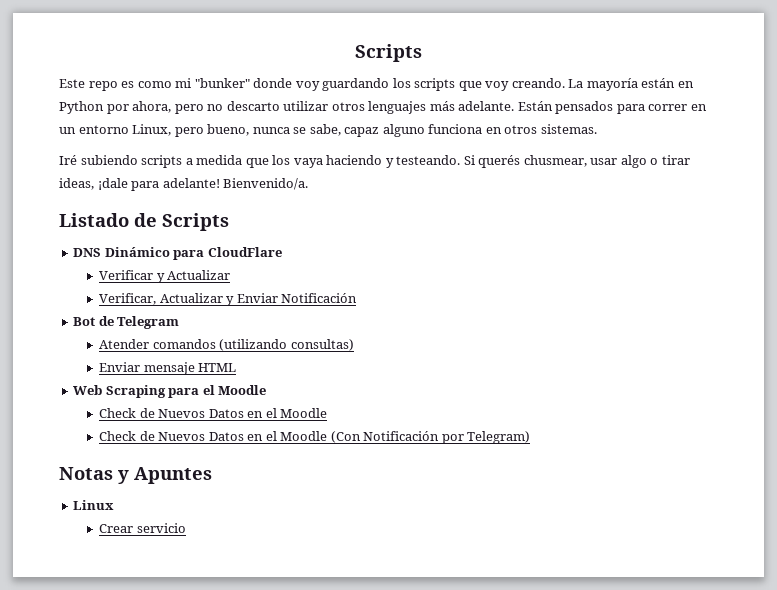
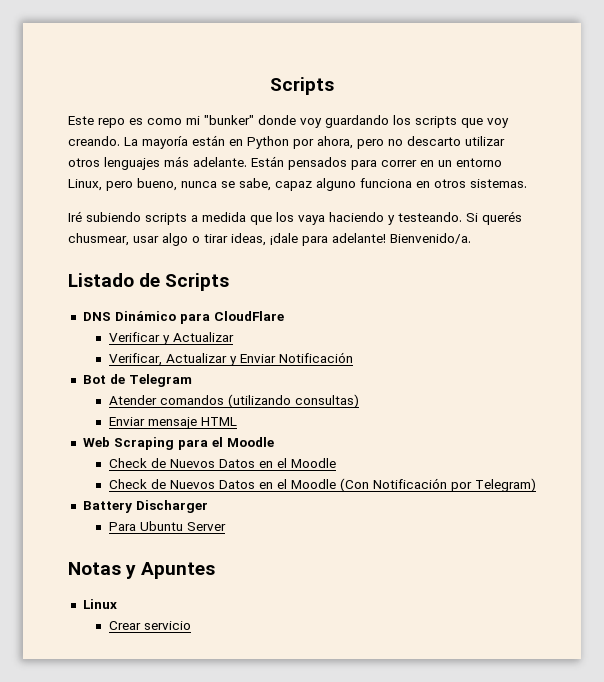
(531, 437) none -> [82,500,208,513] [108,521,226,531] // Battery Discharger // Para Ubuntu Server

